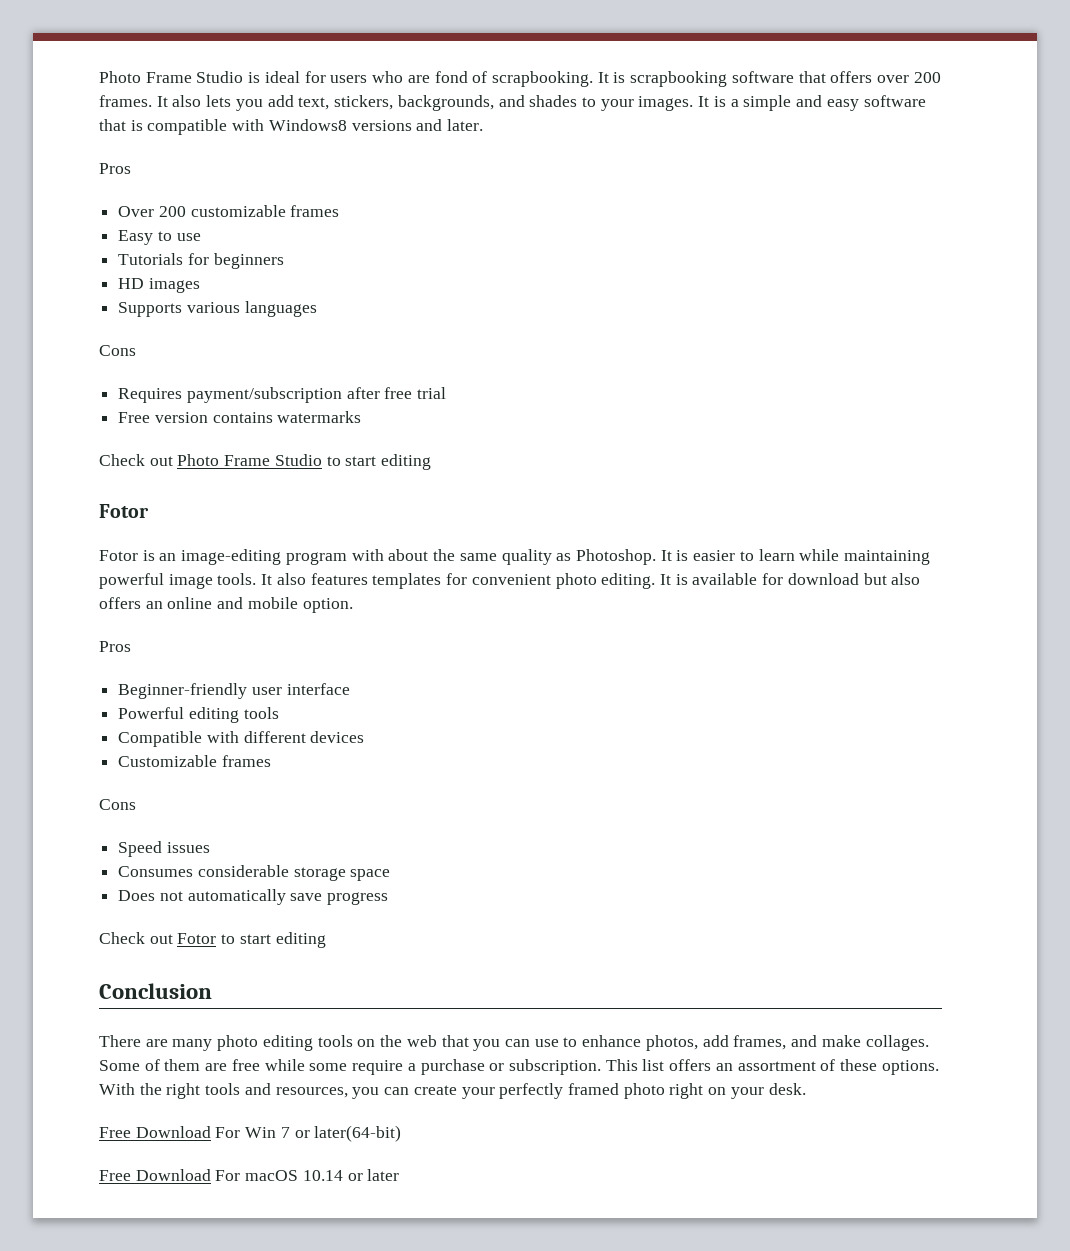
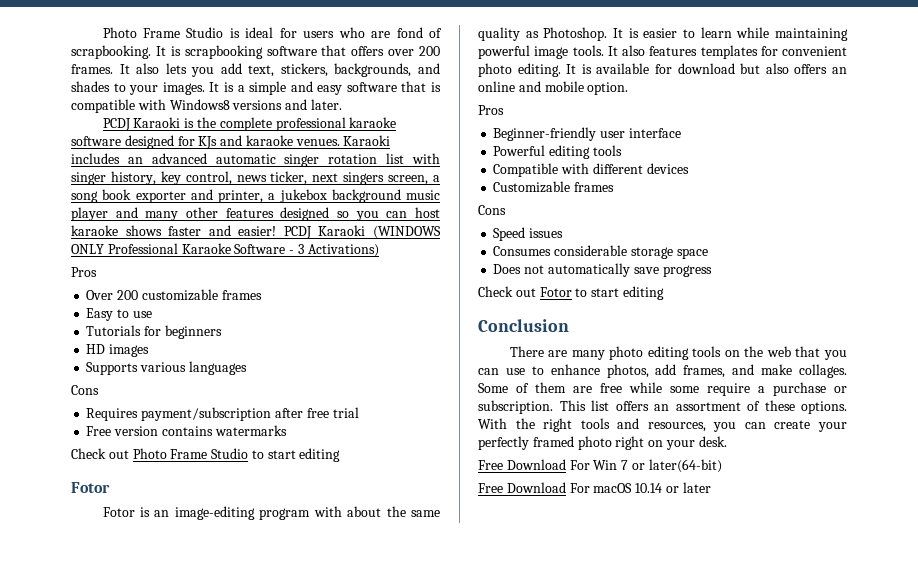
(484, 125) none -> [102,117,397,131] [71,135,391,149] [71,153,440,167] [71,171,441,185] [71,189,440,203] [71,207,441,221] [71,225,441,239] [71,243,379,257] // PCDJ Karaoki is the complete professional karaoke software designed for KJs and karaoke venues. Karaoki includes an advanced automatic singer rotation list with singer history, key control, news ticker, next singers screen, a song book exporter and printer, a jukebox background music player and many other features designed so you can host karaoke shows faster and easier! PCDJ Karaoki (WINDOWS ONLY Professional Karaoke Software - 3 Activations)

